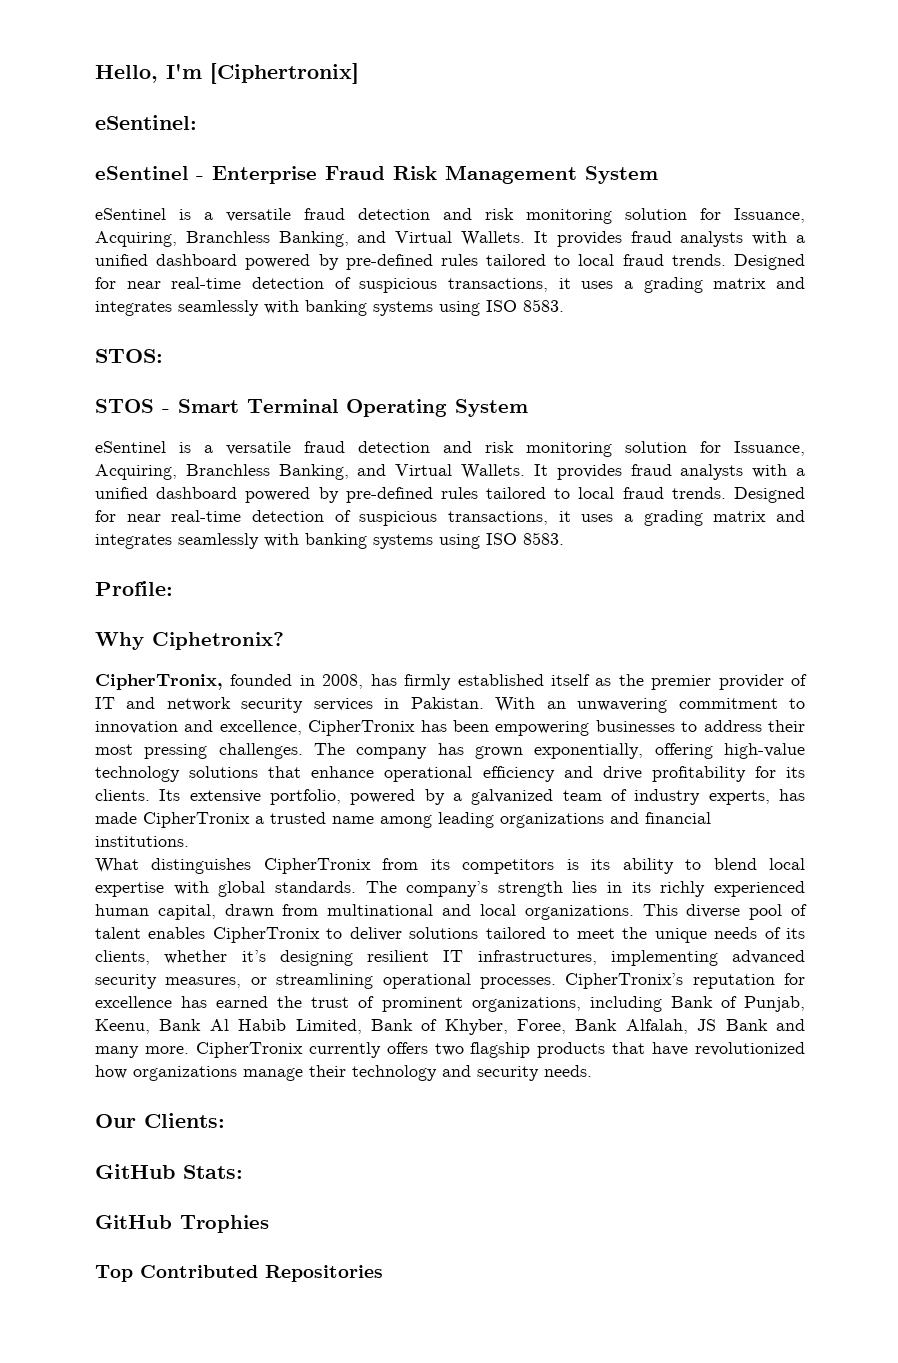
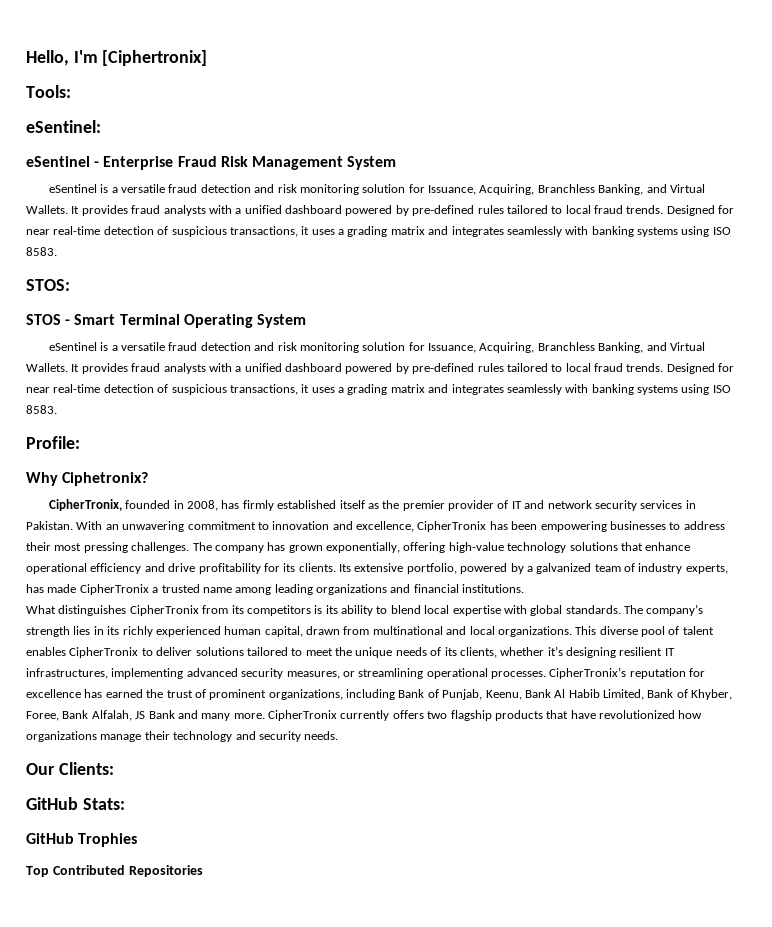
(359, 73) none -> [26,85,71,98] // Tools:

